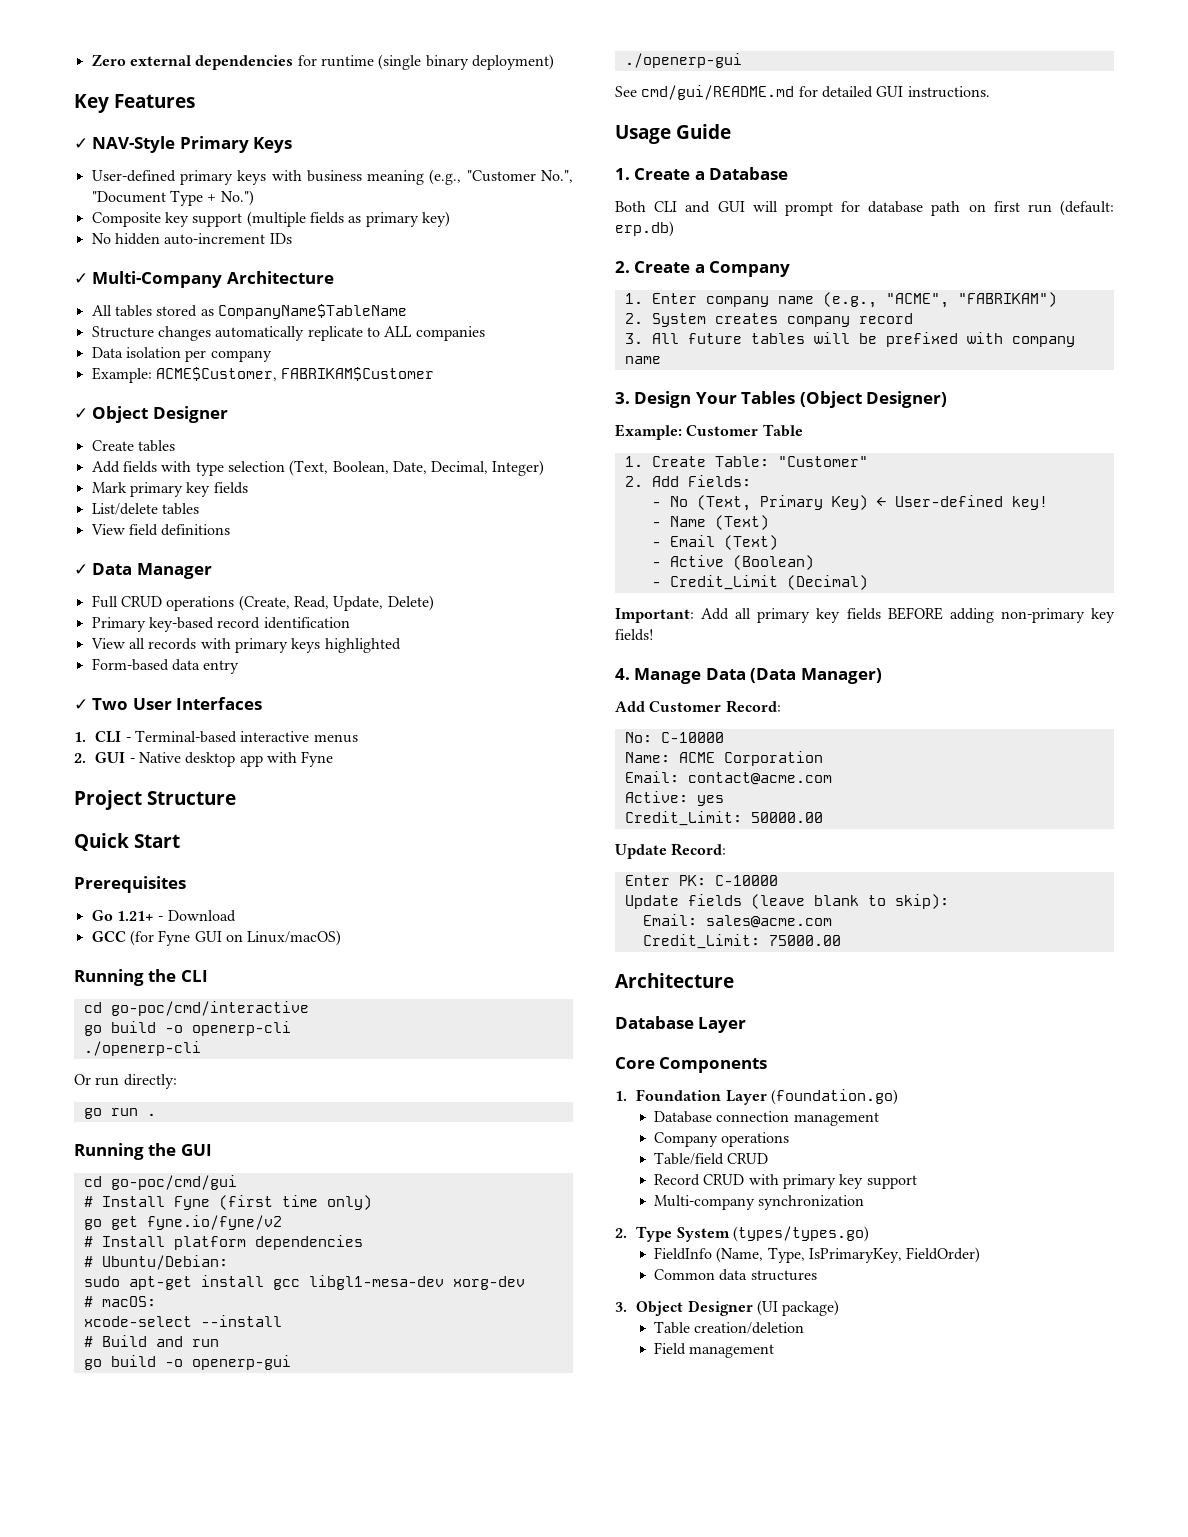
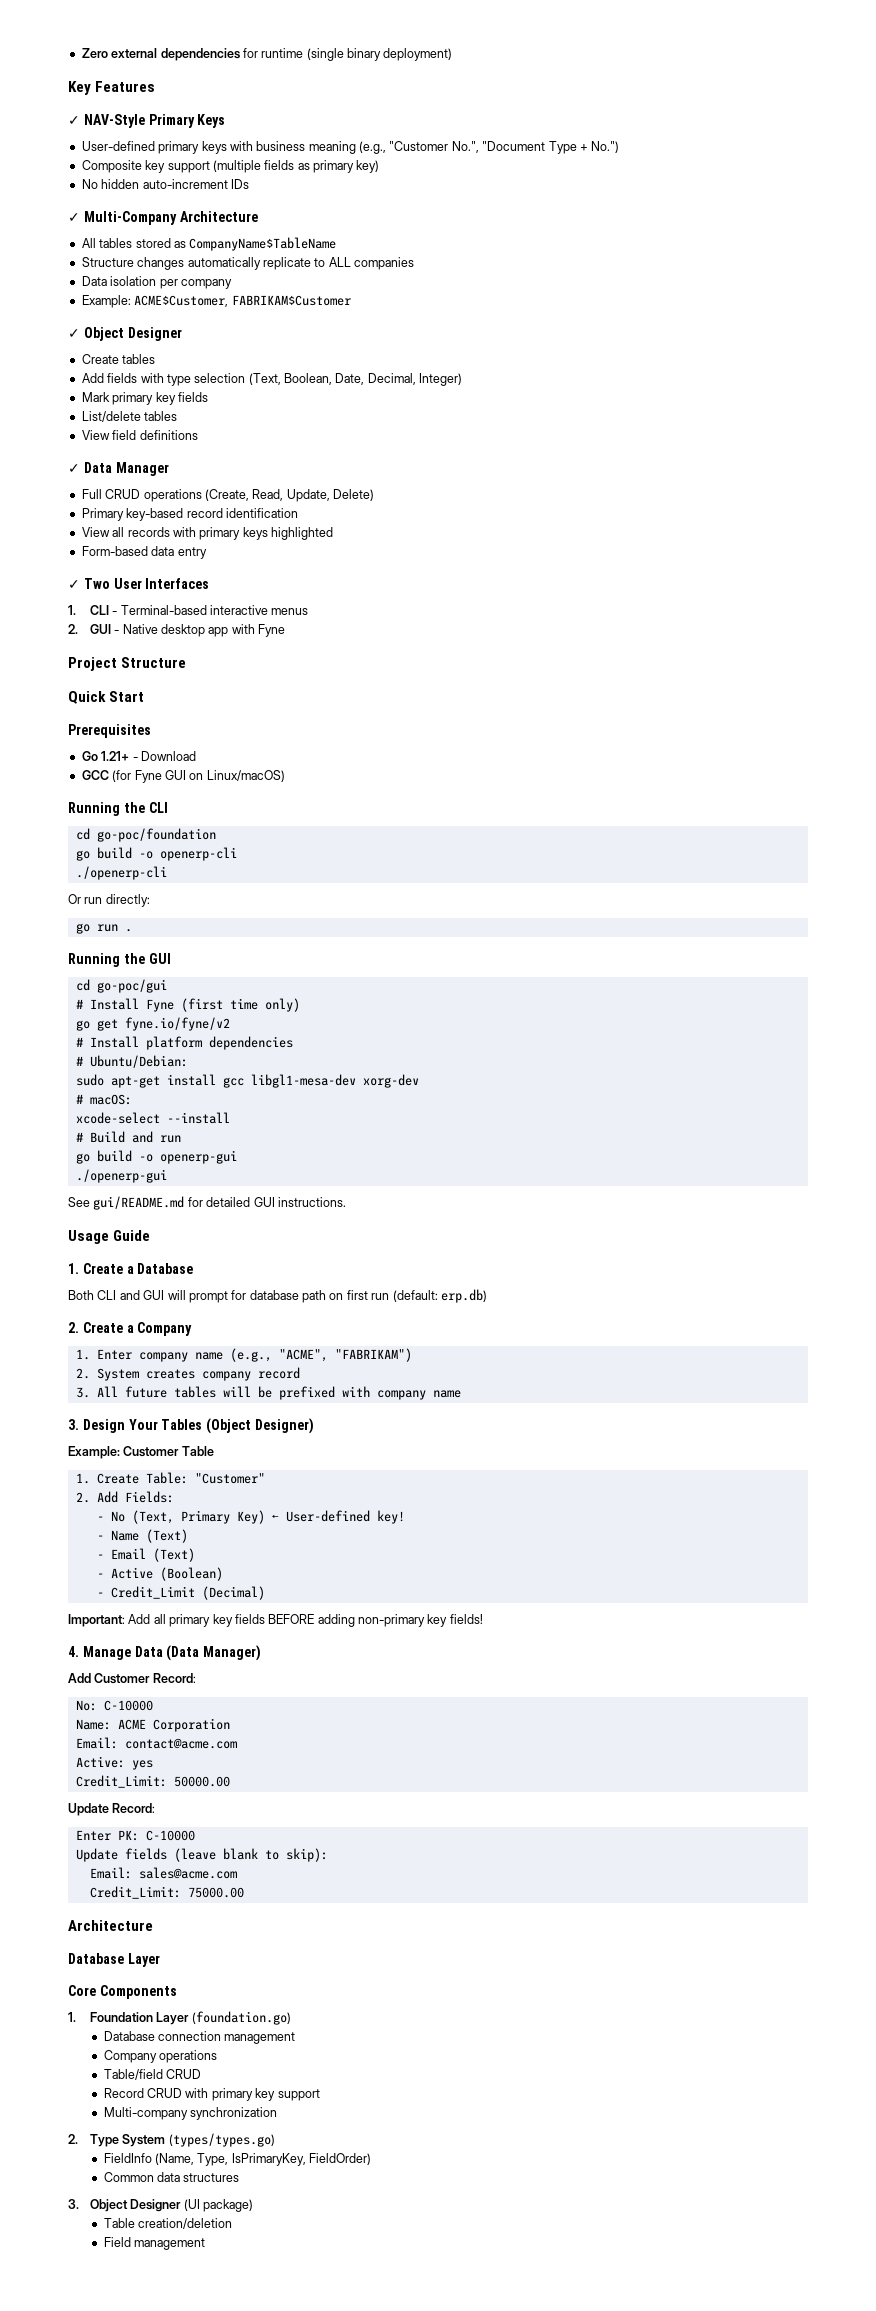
[110,1001,309,1016] go-poc/cmd/interactive -> [96,828,216,842] go-poc/foundation
[110,1175,237,1190] go-poc/cmd/gui -> [96,979,167,993] go-poc/gui
[641,85,795,100] cmd/gui/README.md -> [93,1196,185,1210] gui/README.md

